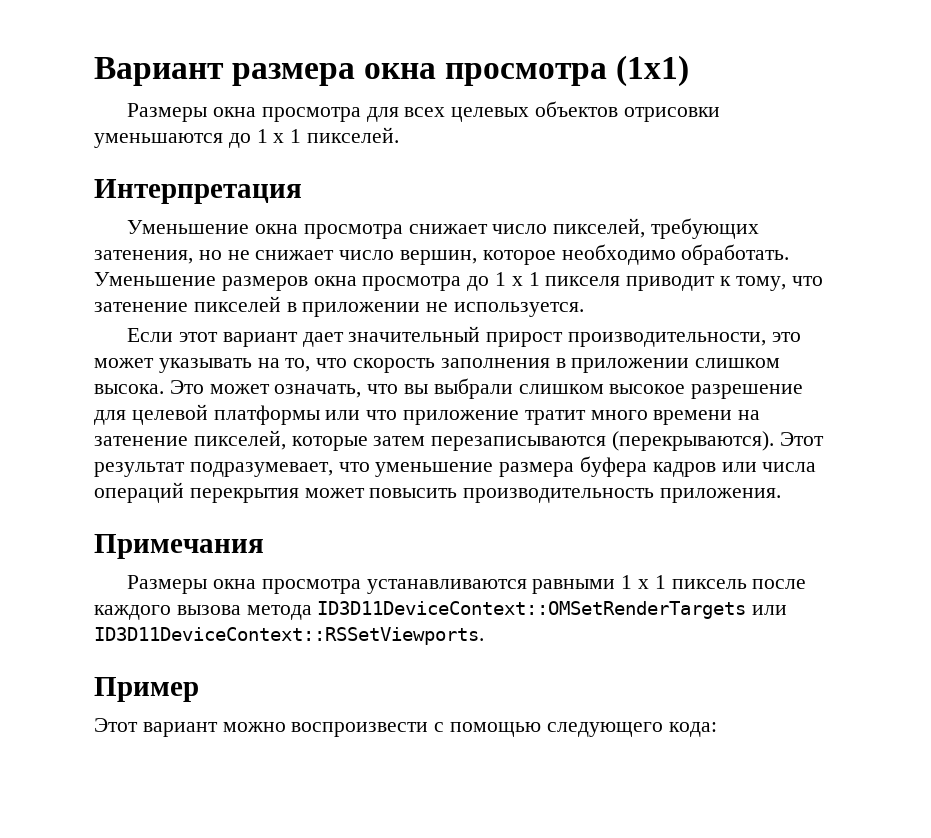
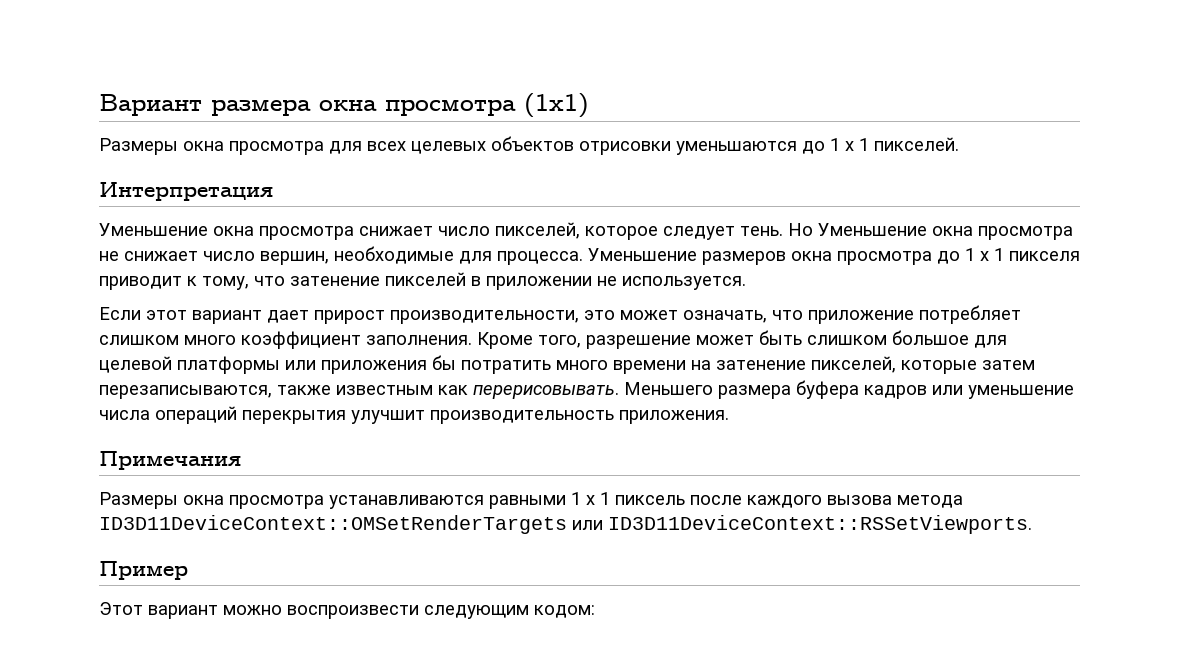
[651,218,760,239] [94,250,222,264] требующих затенения, но -> [585,223,1073,240] которое следует тень. Но Уменьшение окна просмотра
[482,244,790,265] которое необходимо обработать. -> [334,246,583,265] необходимые для процесса.
[348,326,481,342] значительный -> (309, 316) none
[158,358,781,373] [94,378,804,399] указывать на то, что скорость заполнения в приложении слишком высока. Это может означать, что вы выбрали слишком высокое разрешение -> [683,305,1021,324] [99,330,969,349] означать, что приложение потребляет слишком много коэффициент заполнения. Кроме того, разрешение может быть слишком большое
[366,410,586,425] что приложение тратит -> [321,355,551,374] приложения бы потратить
[431,431,824,451] [94,462,494,477] перезаписываются (перекрываются). Этот результат подразумевает, что уменьшение -> [99,382,713,399] перезаписываются, также известным как перерисовывать. Меньшего
(757, 467) none -> [968,385,1074,399] уменьшение
[304,488,458,498] может повысить -> [351,410,425,424] улучшит
[434,722,717,737] с помощью следующего кода: -> [424,605,595,619] следующим кодом:

